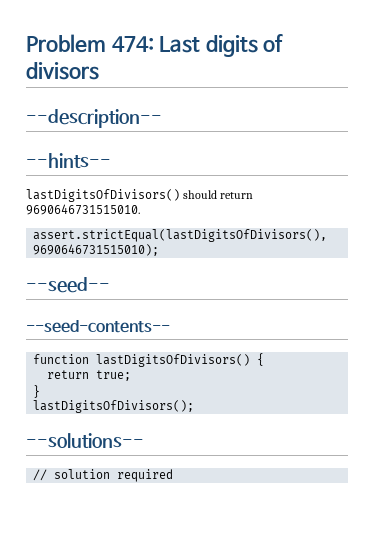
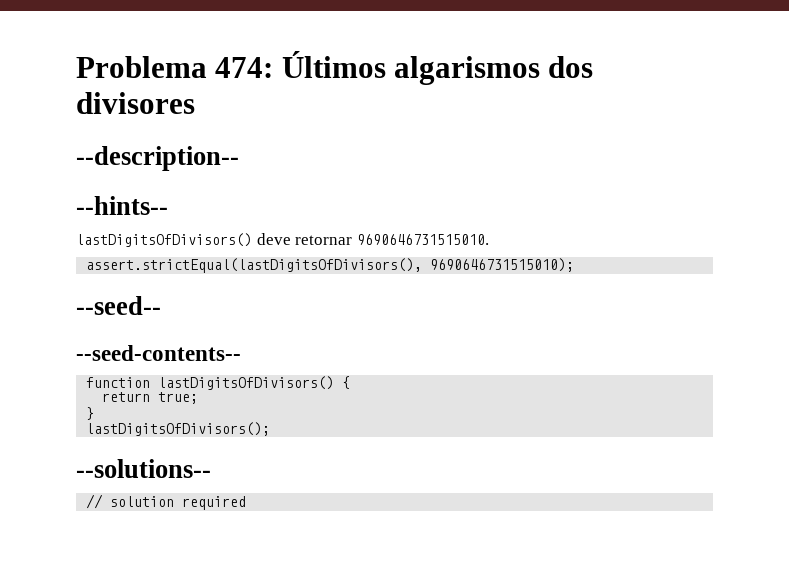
[26,34,284,57] [26,62,99,80] Problem 474: Last digits of divisors -> [76,51,594,85] [76,92,195,114] Problema 474: Últimos algarismos dos divisores
[183,190,254,199] should return -> [256,233,353,245] deve retornar

